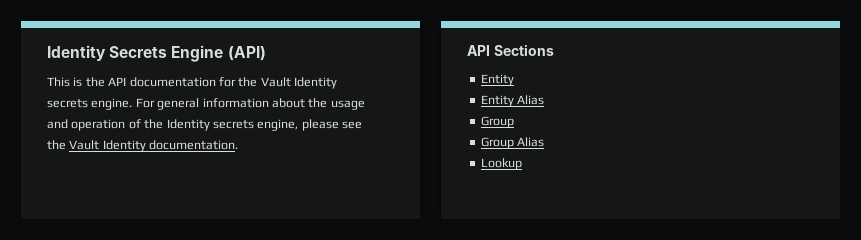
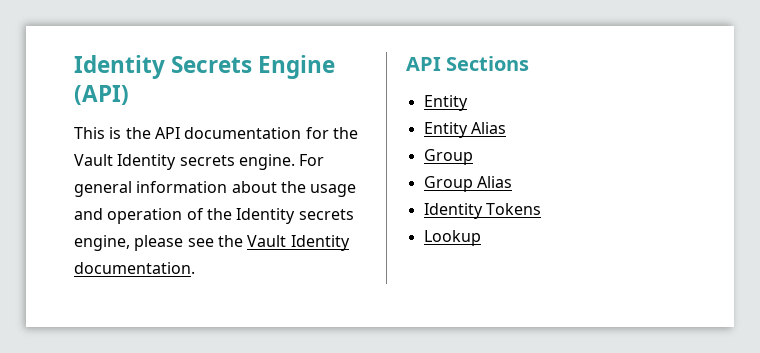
(545, 142) none -> [423,203,541,219] // Identity Tokens

